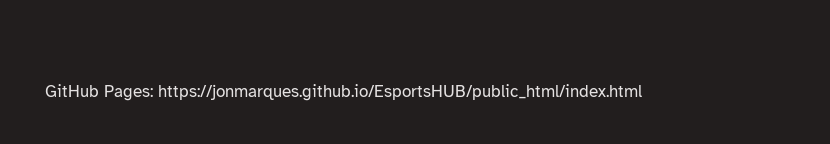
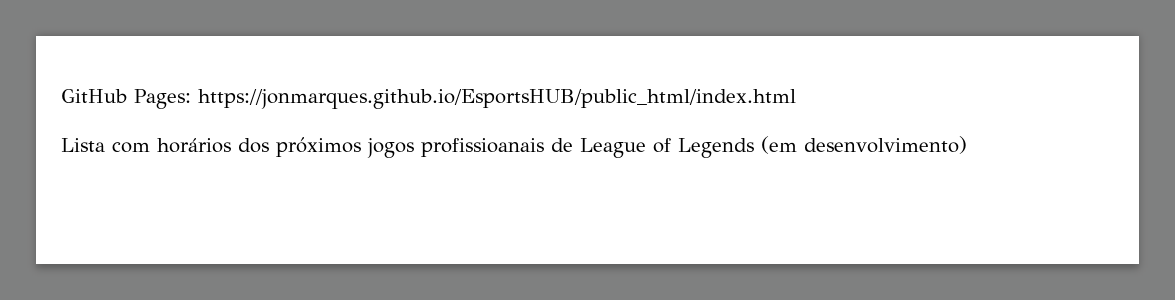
(642, 92) none -> [61,136,967,158] // Lista com horários dos próximos jogos profissioanais de League of Legends (em desenvolvimento)

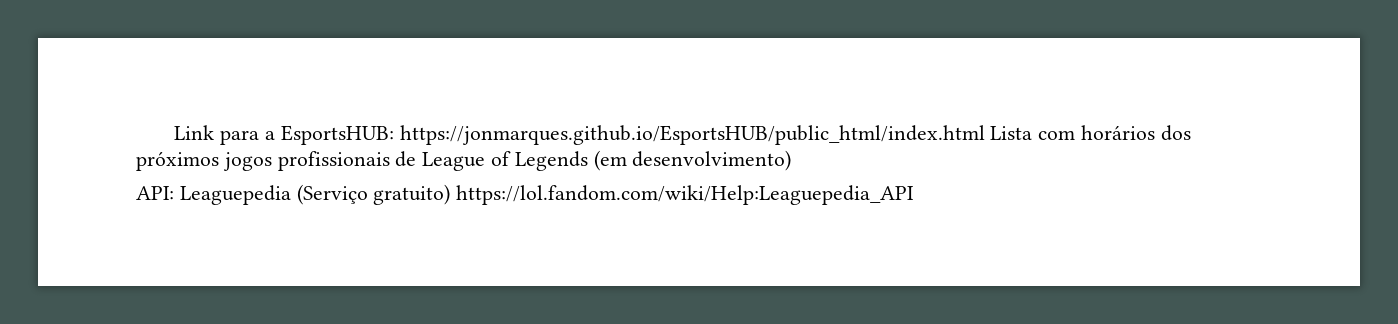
[61,89,191,109] GitHub Pages: -> [174,125,394,145] Link para a EsportsHUB:
(796, 99) // -> (985, 135) none
[421,138,544,157] profissioanais -> [277,151,390,171] profissionais
(967, 145) none -> [136,184,915,205] // API: Leaguepedia (Serviço gratuito) https://lol.fandom.com/wiki/Help:Leaguepedia_API

